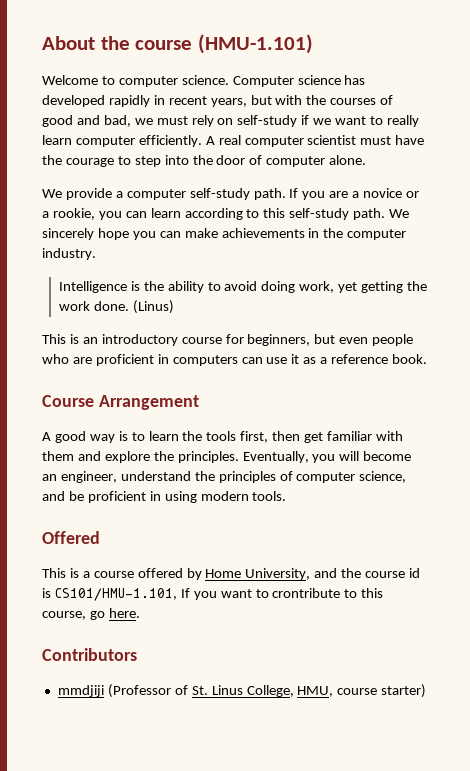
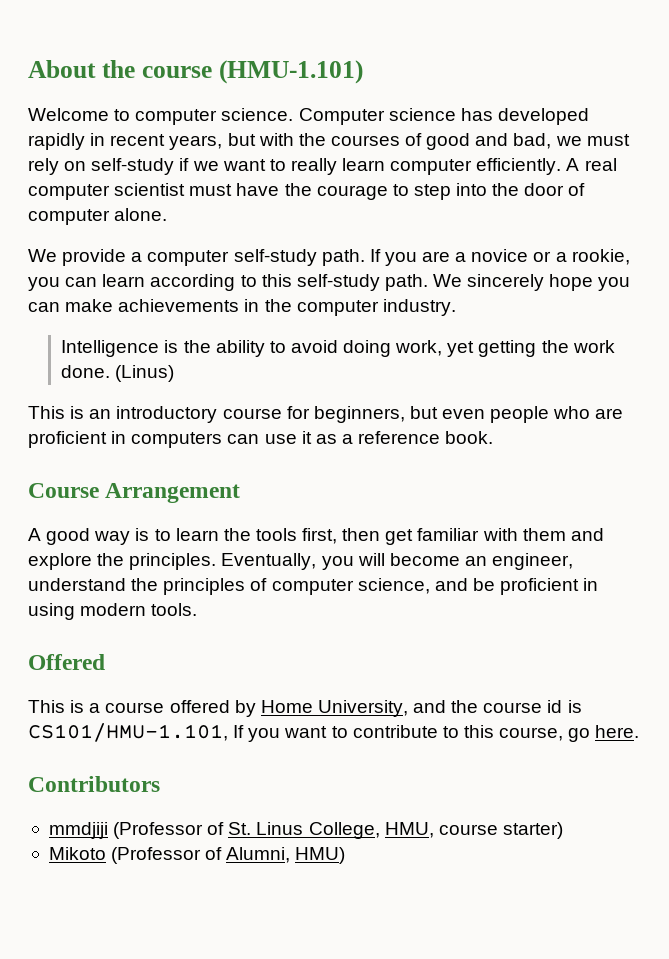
[272,588,341,598] crontribute -> [352,725,438,738] contribute
(427, 691) none -> [48,847,346,864] // Mikoto (Professor of Alumni, HMU)

